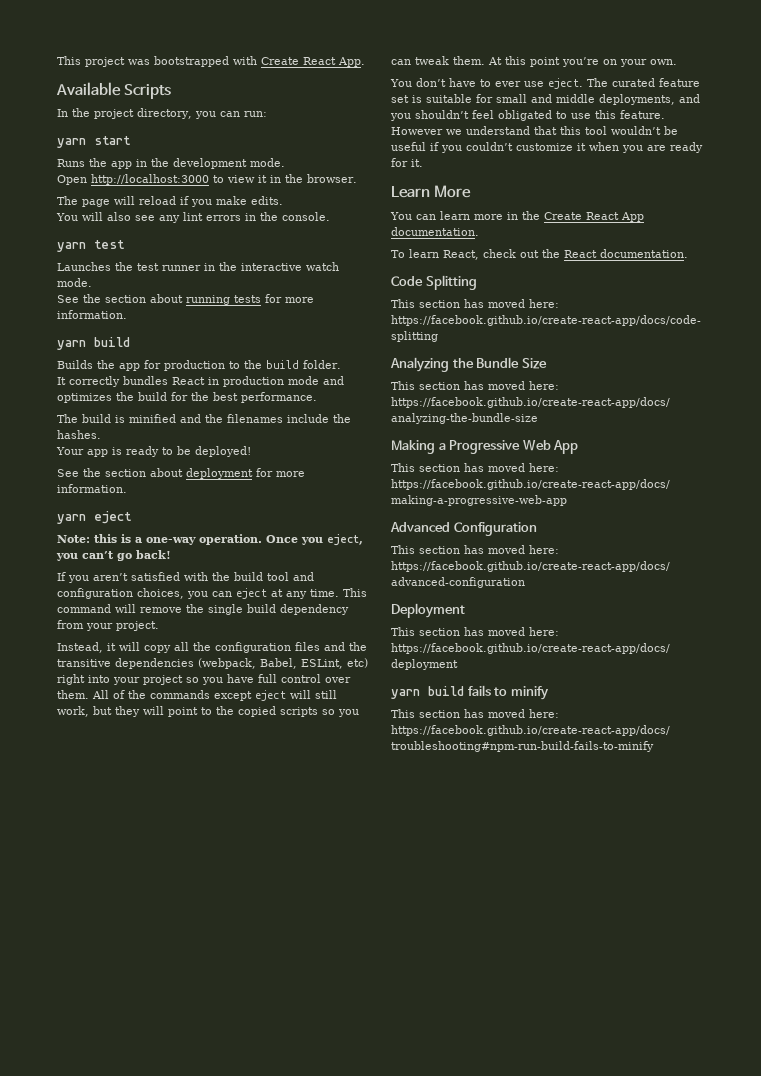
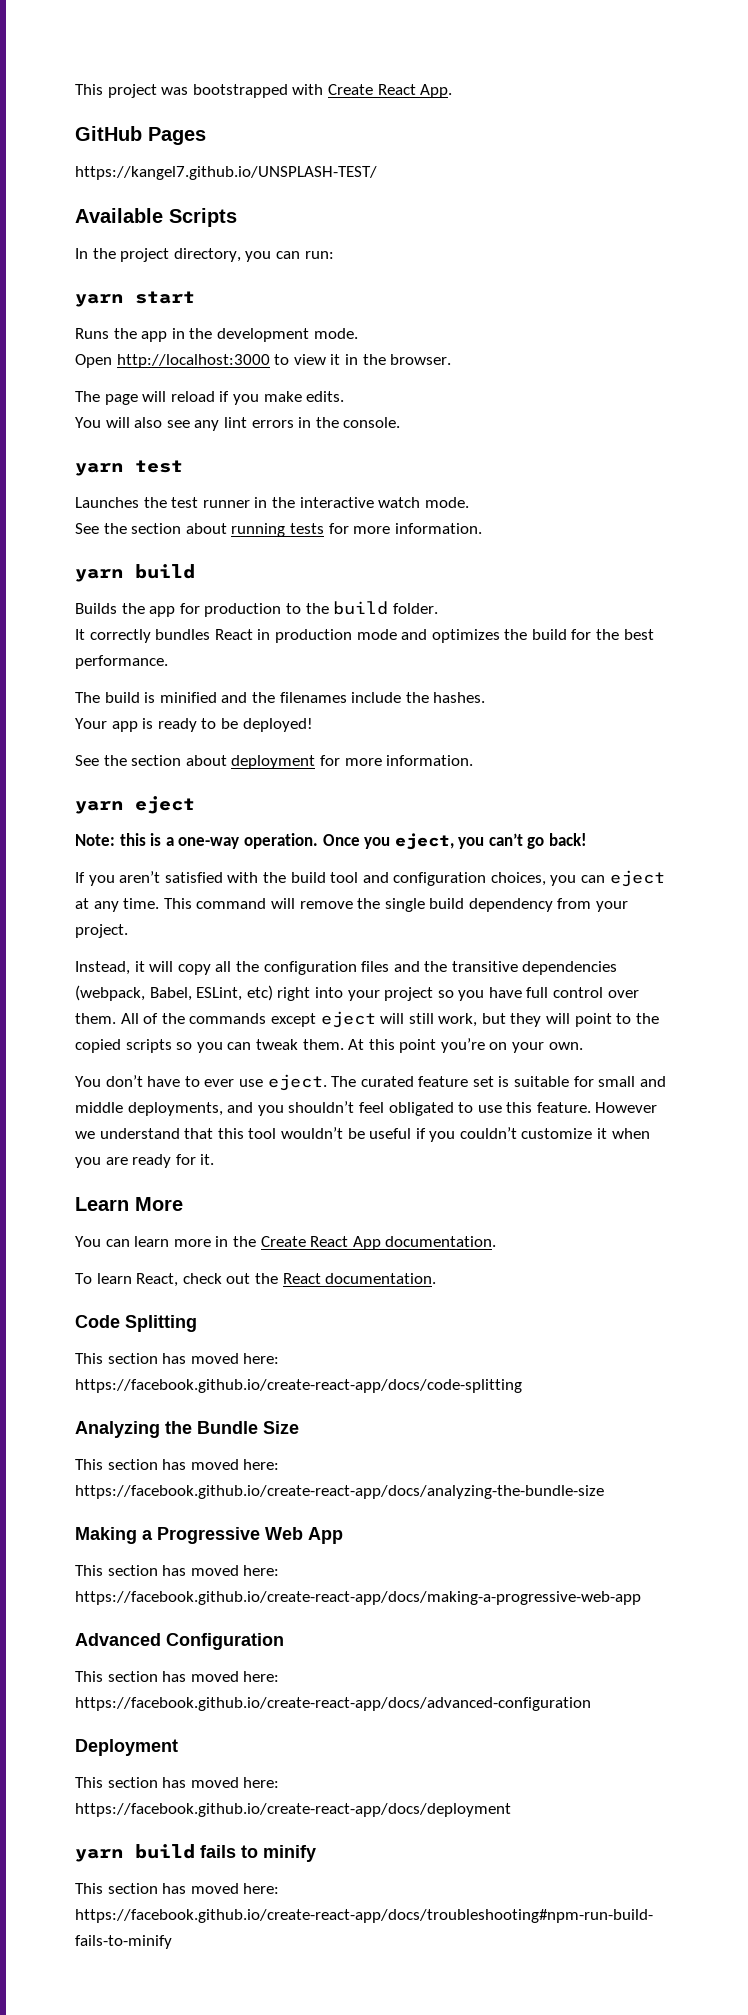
(365, 62) none -> [75,126,206,145] [75,166,377,180] // GitHub Pages // https://kangel7.github.io/UNSPLASH-TEST/

